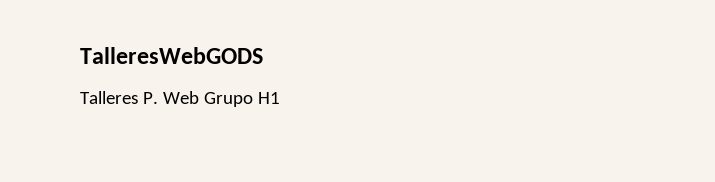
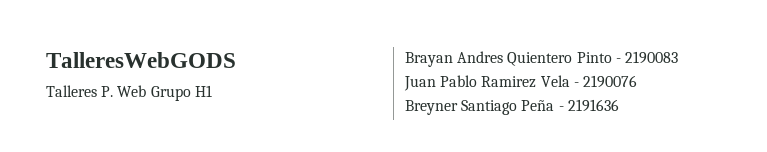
(280, 98) none -> [405,51,678,67] [404,75,637,91] [405,99,619,115] // Brayan Andres Quientero Pinto - 2190083 // Juan Pablo Ramirez Vela - 2190076 // Breyner Santiago Peña - 2191636

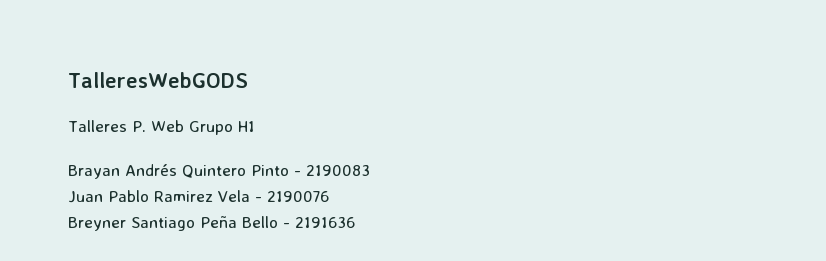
[457,51,573,66] Andres Quientero -> [125,164,246,178] Andrés Quintero
(555, 105) none -> [242,216,278,228] Bello

